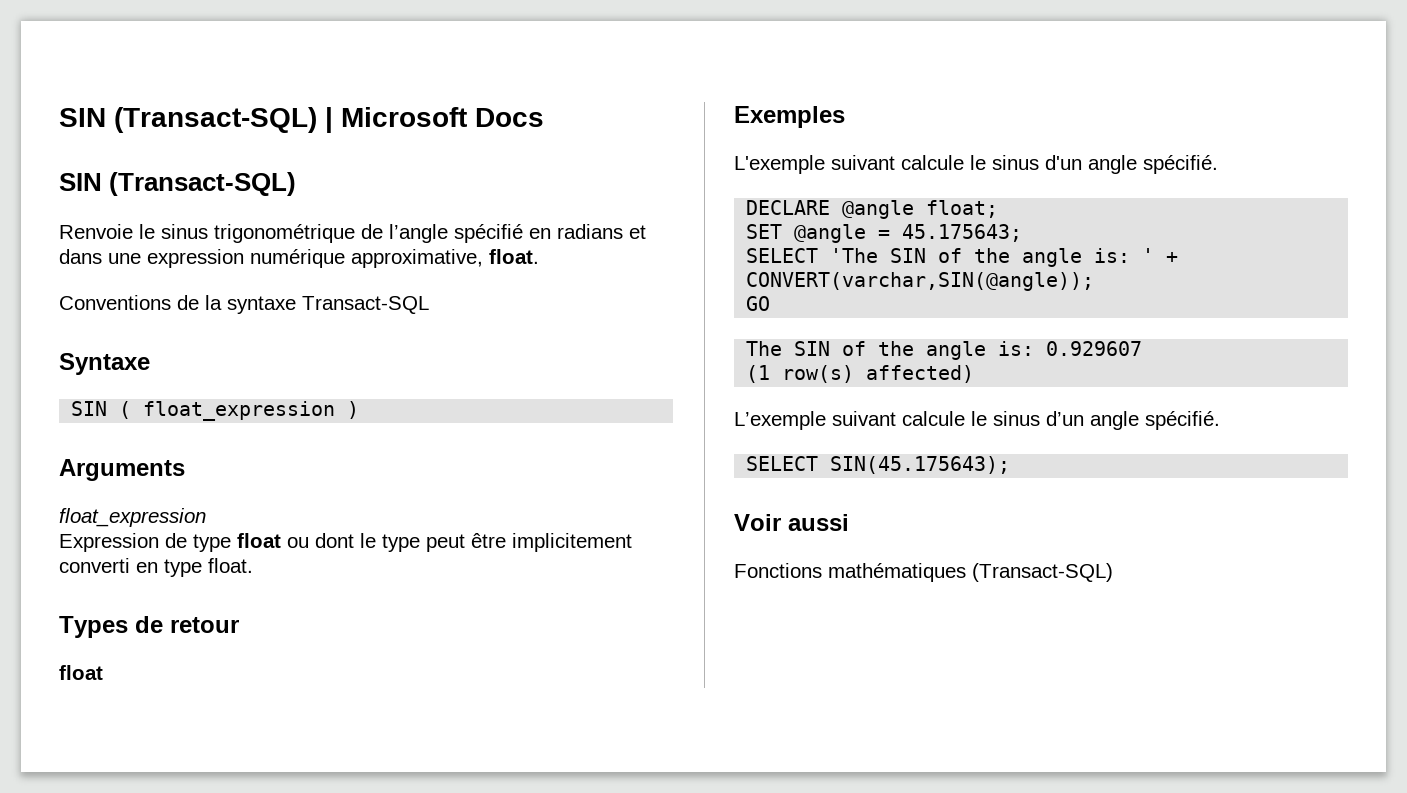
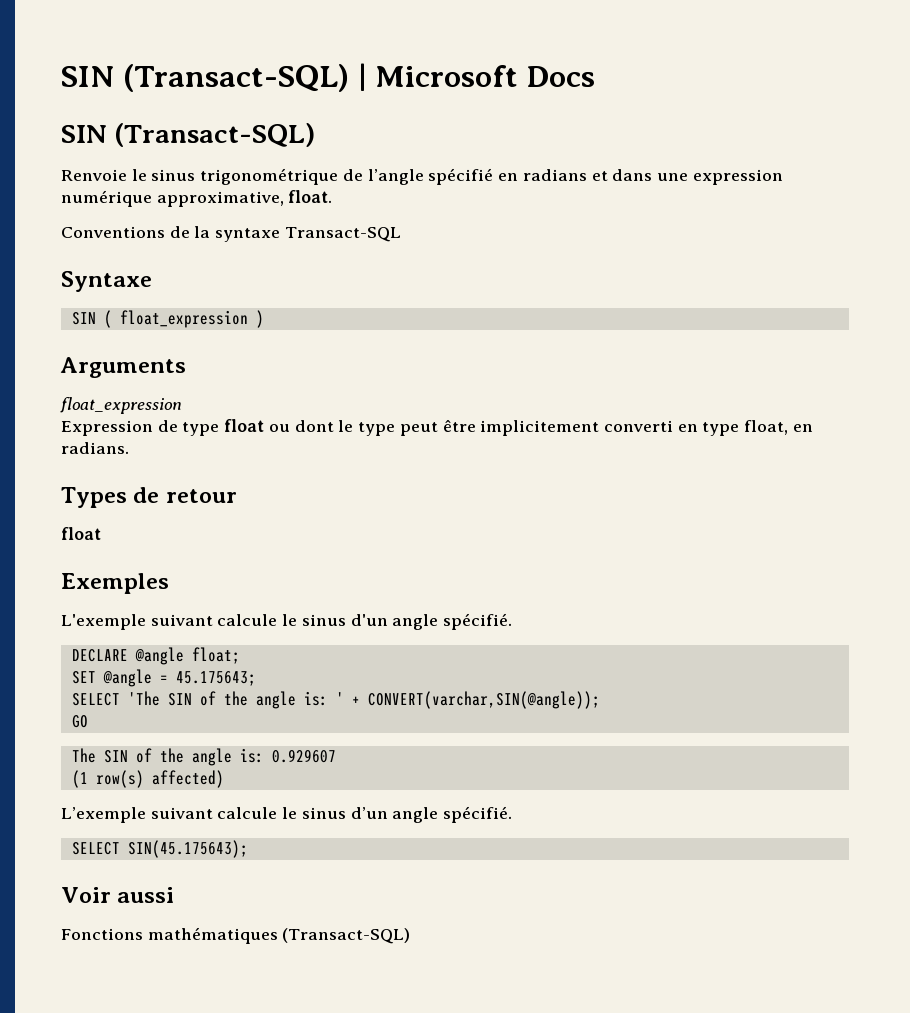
[208,558,253,573] float. -> [744,420,813,435] [61,442,129,454] float, en radians.

